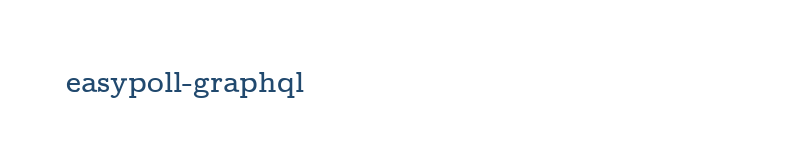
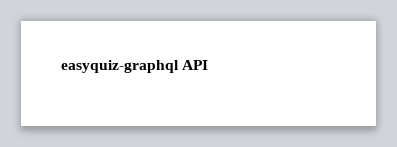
[66,72,304,98] easypoll-graphql -> [61,60,209,73] easyquiz-graphql API

